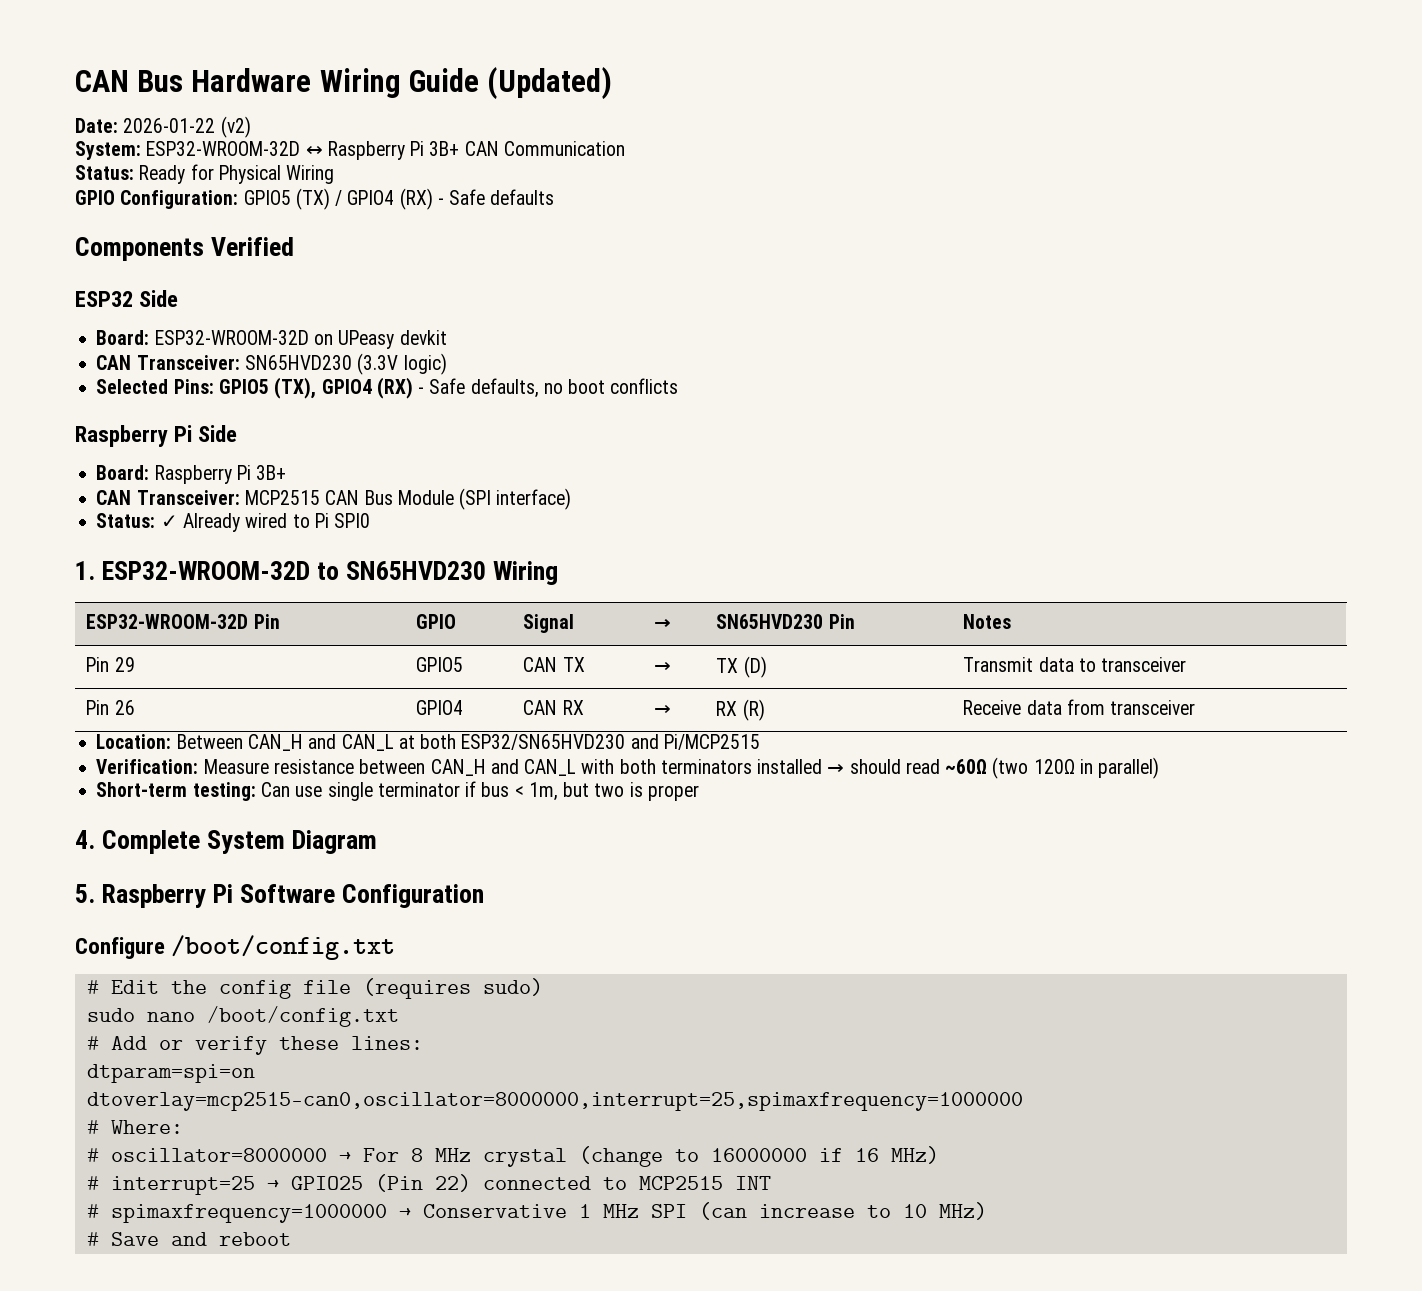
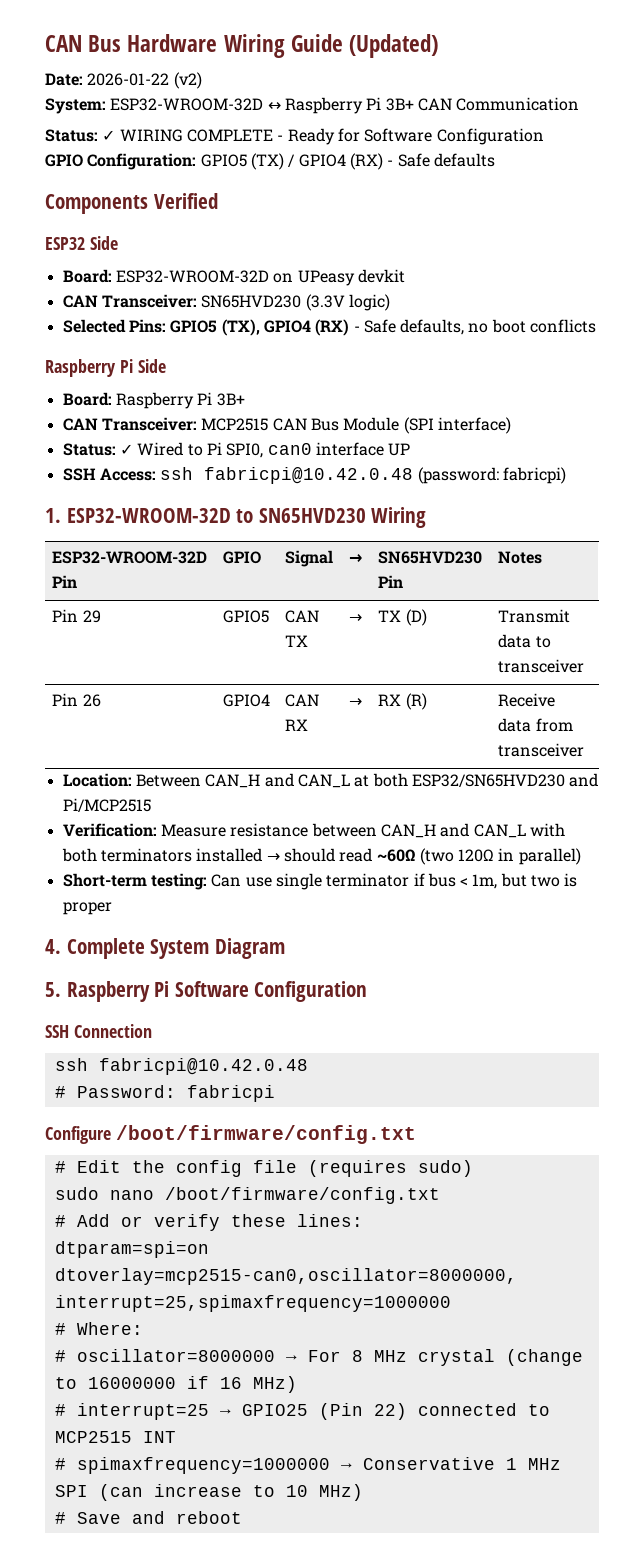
[139,164,335,184] Ready for Physical Wiring -> [102,128,544,145] ✓ WIRING COMPLETE - Ready for Software Configuration
[182,513,371,532] Already wired to Pi SPI0 -> [137,442,411,458] [62,467,566,484] Wired to Pi SPI0, can0 interface UP // SSH Access: ssh fabricpi@10.42.0.48 (password: fabricpi)
(485, 896) none -> [45,1024,152,1038] [54,1058,308,1075] [54,1085,275,1102] // SSH Connection // ssh fabricpi@10.42.0.48 // # Password: fabricpi
[171,935,396,960] /boot/config.txt -> [115,1125,416,1144] /boot/firmware/config.txt
[206,1006,399,1027] /boot/config.txt -> [164,1187,440,1204] /boot/firmware/config.txt

